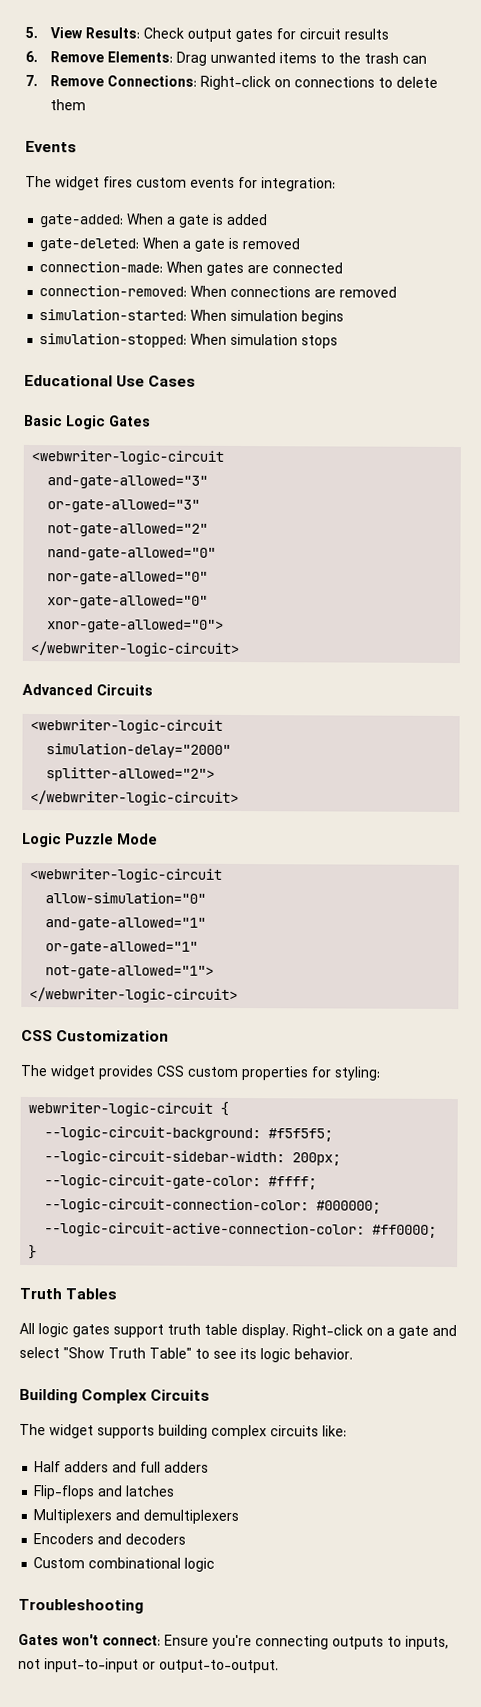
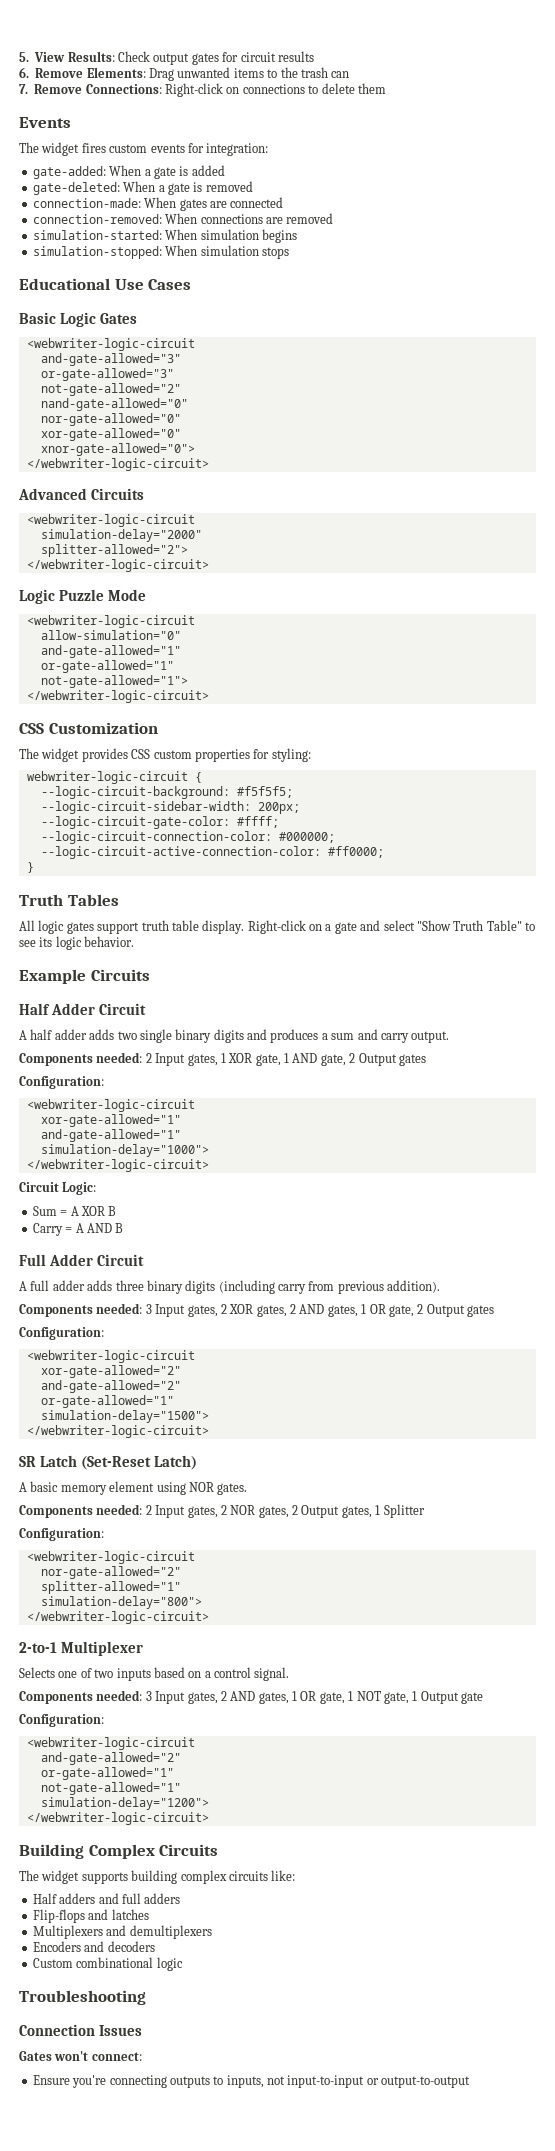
(353, 1354) none -> [19,969,150,984] [19,1003,146,1015] [19,1029,450,1043] [19,1052,426,1066] [19,1076,104,1089] [26,1099,195,1112] [40,1114,181,1127] [40,1129,181,1142] [40,1144,209,1157] [26,1159,209,1172] [19,1182,97,1195] [32,1206,117,1216] [32,1223,124,1236] [19,1254,144,1266] [19,1280,441,1294] [19,1303,494,1317] [19,1327,104,1340] [26,1350,195,1363] [40,1365,181,1378] [40,1380,181,1393] [40,1395,174,1408] [40,1410,209,1423] [26,1425,209,1438] [19,1455,197,1470] [19,1481,248,1495] [19,1504,425,1518] [19,1528,104,1541] [26,1551,195,1564] [40,1566,181,1579] [40,1581,181,1594] [40,1596,202,1609] [26,1611,209,1624] [19,1641,143,1656] [19,1667,290,1681] [19,1690,483,1704] [19,1714,104,1727] [26,1737,195,1750] [40,1752,181,1765] [40,1767,174,1780] [40,1782,181,1795] [40,1797,209,1810] [26,1812,209,1825] // Example Circuits // Half Adder Circuit // A half adder adds two single binary digits and produces a sum and carry output. // Components needed: 2 Input gates, 1 XOR gate, 1 AND gate, 2 Output gates // Configuration: // <webwriter-logic-circuit // xor-gate-allowed="1" // and-gate-allowed="1" // simulation-delay="1000"> // </webwriter-logic-circuit> // Circuit Logic: // Sum = A XOR B // Carry = A AND B // Full Adder Circuit // A full adder adds three binary digits (including carry from previous addition). // Components needed: 3 Input gates, 2 XOR gates, 2 AND gates, 1 OR gate, 2 Output gates // Configuration: // <webwriter-logic-circuit // xor-gate-allowed="2" // and-gate-allowed="2" // or-gate-allowed="1" // simulation-delay="1500"> // </webwriter-logic-circuit> // SR Latch (Set-Reset Latch) // A basic memory element using NOR gates. // Components needed: 2 Input gates, 2 NOR gates, 2 Output gates, 1 Splitter // Configuration: // <webwriter-logic-circuit // nor-gate-allowed="2" // splitter-allowed="1" // simulation-delay="800"> // </webwriter-logic-circuit> // 2-to-1 Multiplexer // Selects one of two inputs based on a control signal. // Components needed: 3 Input gates, 2 AND gates, 1 OR gate, 1 NOT gate, 1 Output gate // Configuration: // <webwriter-logic-circuit // and-gate-allowed="2" // or-gate-allowed="1" // not-gate-allowed="1" // simulation-delay="1200"> // </webwriter-logic-circuit>
(144, 1606) none -> [19,2024,142,2036] // Connection Issues
(161, 1640) none -> (142, 2056) //
[159,1659,279,1674] output-to-output. -> [381,2076,471,2088] output-to-output

